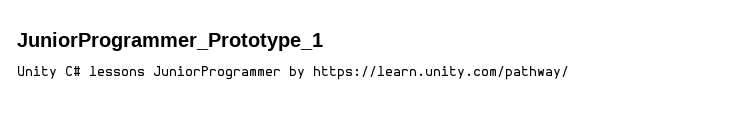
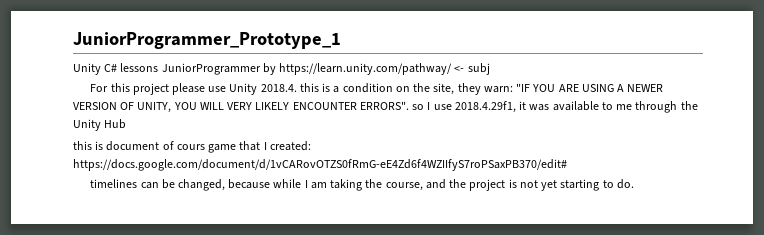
(569, 73) none -> [454,63,490,75] [90,83,664,95] [73,101,698,113] [73,119,127,131] [73,141,311,153] [73,159,567,171] [90,179,634,191] <- subj // For this project please use Unity 2018.4. this is a condition on the site, they warn: "IF YOU ARE USING A NEWER VERSION OF UNITY, YOU WILL VERY LIKELY ENCOUNTER ERRORS". so I use 2018.4.29f1, it was available to me through the Unity Hub // this is document of cours game that I created: https://docs.google.com/document/d/1vCARovOTZS0fRmG-eE4Zd6f4WZIIfyS7roPSaxPB370/edit# // timelines can be changed, because while I am taking the course, and the project is not yet starting to do.

